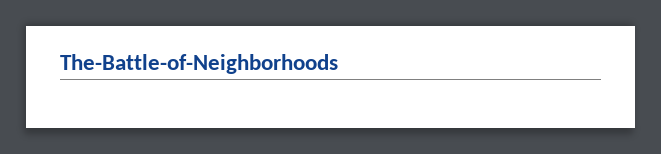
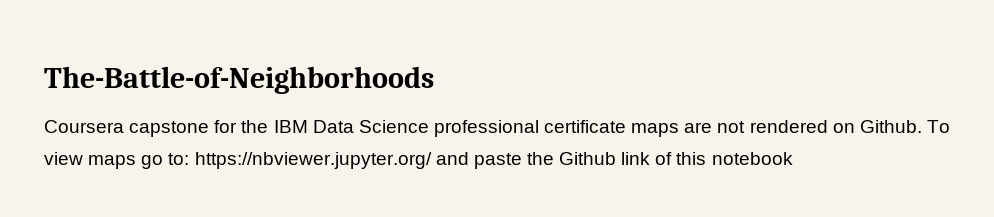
(338, 64) none -> [44,120,950,137] [44,152,793,169] // Coursera capstone for the IBM Data Science professional certificate maps are not rendered on Github. To view maps go to: https://nbviewer.jupyter.org/ and paste the Github link of this notebook

